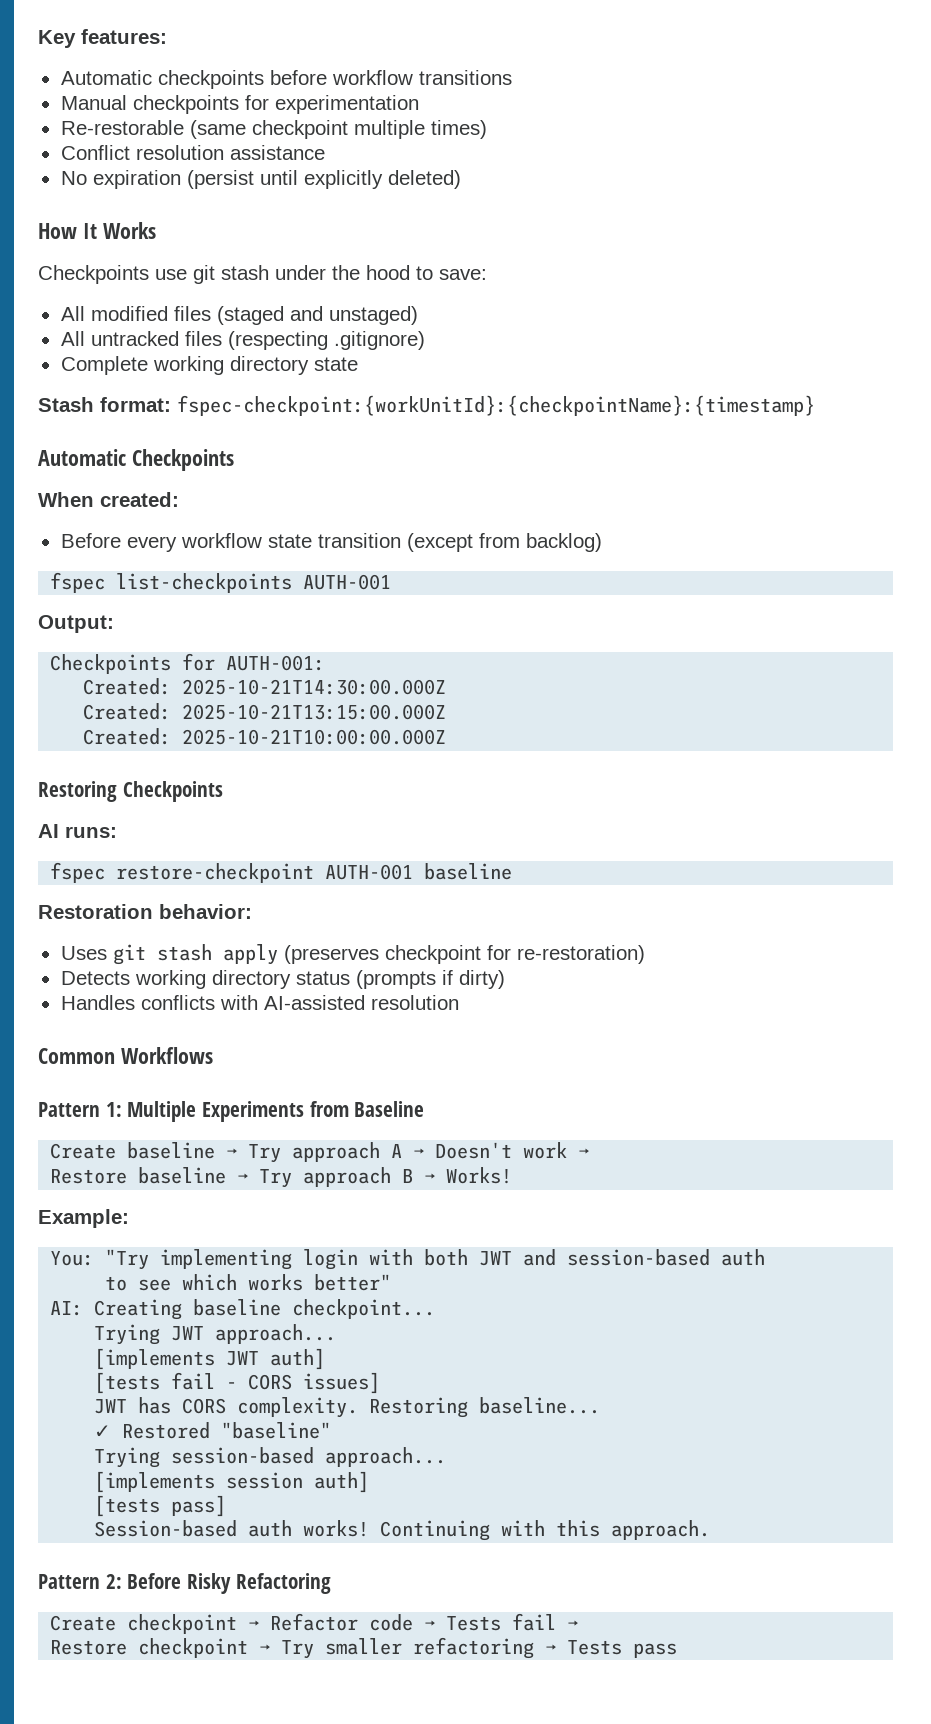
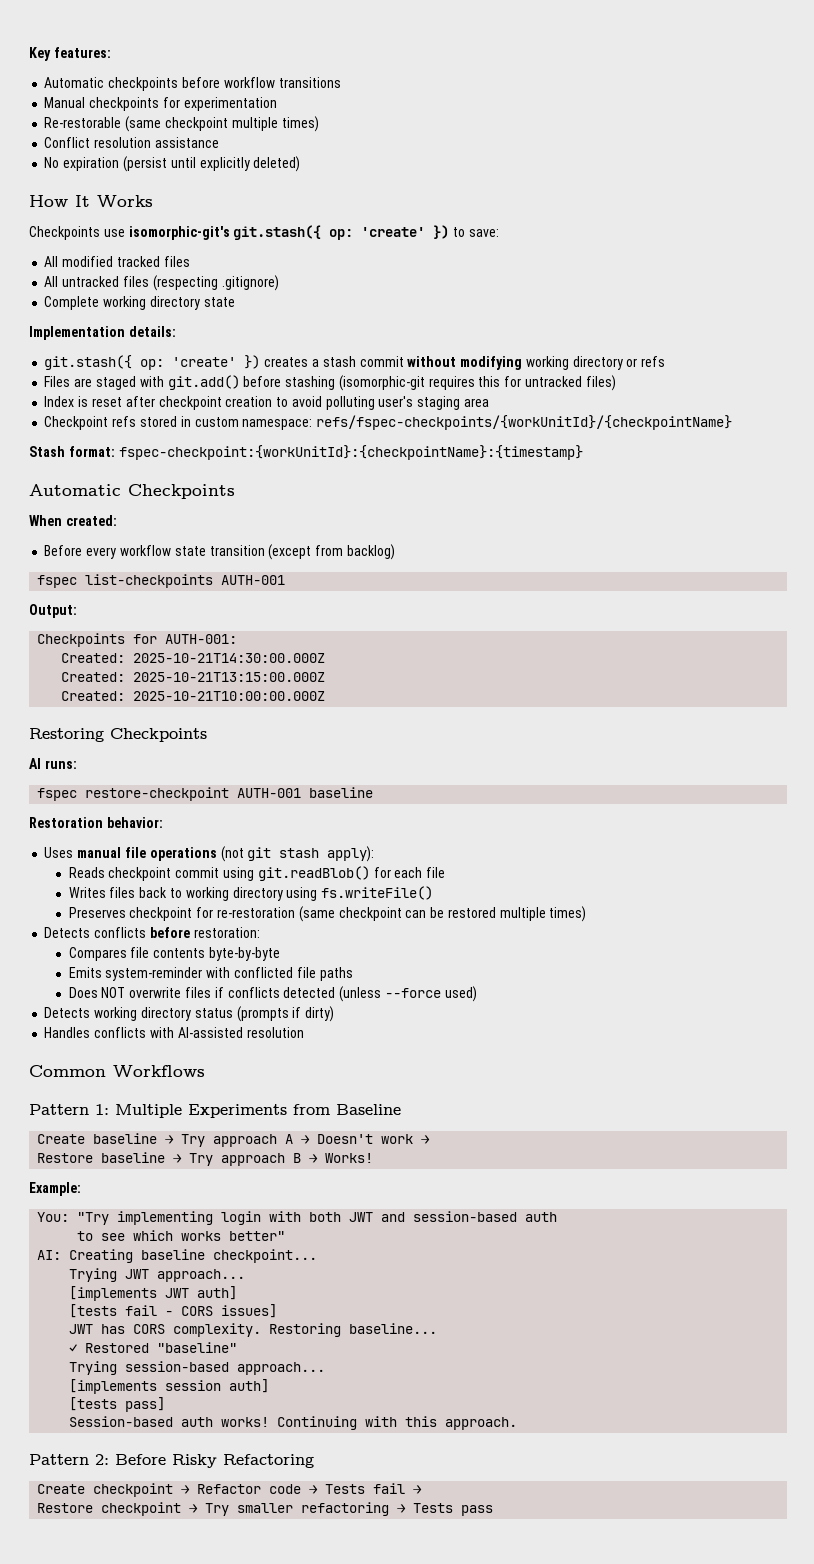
[193,265,410,284] git stash under the hood -> [128,225,450,240] isomorphic-git's git.stash({ op: 'create' })
[173,306,418,325] files (staged and unstaged) -> [116,256,190,267] tracked files
(358, 364) none -> [29,326,176,340] [44,355,666,370] [44,375,616,391] [44,396,489,410] [44,415,733,430] // Implementation details: // git.stash({ op: 'create' }) creates a stash commit without modifying working directory or refs // Files are staged with git.add() before stashing (isomorphic-git requires this for untracked files) // Index is reset after checkpoint creation to avoid polluting user's staging area // Checkpoint refs stored in custom namespace: refs/fspec-checkpoints/{workUnitId}/{checkpointName}
[112,944,645,965] git stash apply (preserves checkpoint for re-restoration) -> [77,846,375,862] [68,866,446,881] [68,886,434,901] [68,906,587,922] [44,927,260,938] [68,947,280,961] [68,967,353,981] [68,986,477,1002] manual file operations (not git stash apply): // Reads checkpoint commit using git.readBlob() for each file // Writes files back to working directory using fs.writeFile() // Preserves checkpoint for re-restoration (same checkpoint can be restored multiple times) // Detects conflicts before restoration: // Compares file contents byte-by-byte // Emits system-reminder with conflicted file paths // Does NOT overwrite files if conflicts detected (unless --force used)

